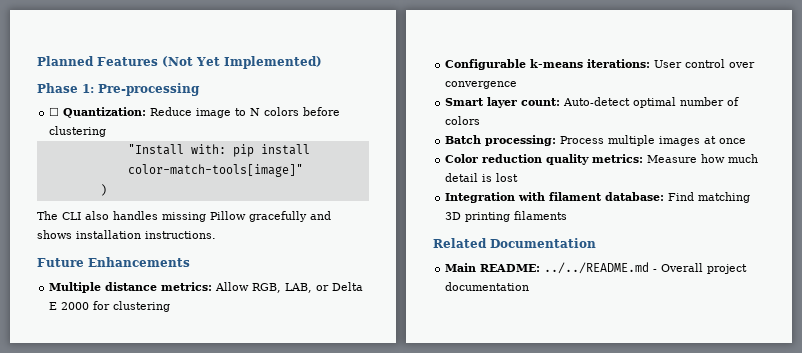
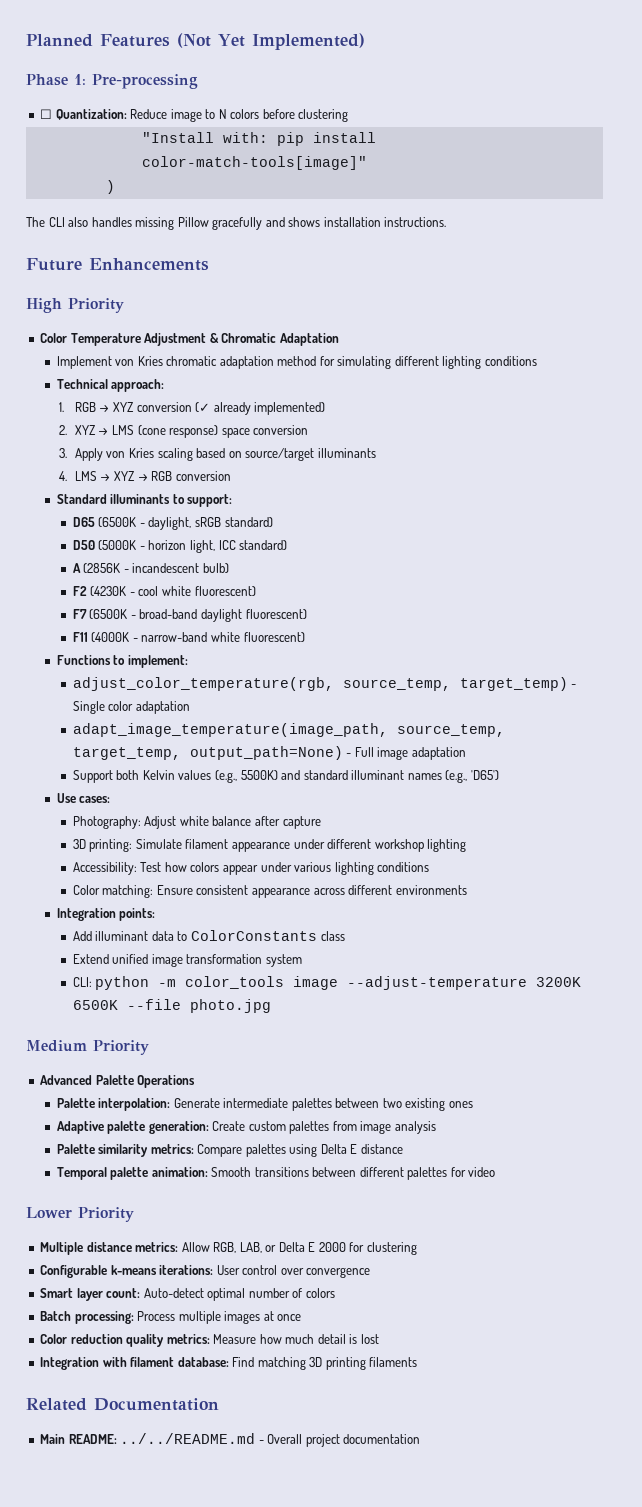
(190, 262) none -> [26,298,124,313] [40,333,339,346] [56,356,537,369] [56,379,165,392] [58,402,326,415] [58,425,309,438] [58,448,376,461] [58,471,231,481] [56,494,233,507] [72,517,273,530] [72,540,288,553] [72,563,229,573] [72,586,256,596] [72,609,307,622] [72,632,305,642] [56,655,188,668] [72,677,577,691] [72,701,190,714] [72,723,505,737] [72,746,466,760] [72,770,499,783] [56,793,111,803] [72,816,321,829] [72,839,467,852] [72,862,430,875] [72,885,467,898] [56,908,156,921] [72,930,345,941] [72,954,302,967] [72,976,582,990] [72,999,271,1013] [26,1040,149,1055] [40,1075,196,1088] [56,1098,473,1111] [56,1121,436,1134] [56,1144,403,1157] [56,1167,496,1180] [26,1207,134,1222] // High Priority // Color Temperature Adjustment & Chromatic Adaptation // Implement von Kries chromatic adaptation method for simulating different lighting conditions // Technical approach: // 1. RGB → XYZ conversion (✓ already implemented) // 2. XYZ → LMS (cone response) space conversion // 3. Apply von Kries scaling based on source/target illuminants // 4. LMS → XYZ → RGB conversion // Standard illuminants to support: // D65 (6500K - daylight, sRGB standard) // D50 (5000K - horizon light, ICC standard) // A (2856K - incandescent bulb) // F2 (4230K - cool white fluorescent) // F7 (6500K - broad-band daylight fluorescent) // F11 (4000K - narrow-band white fluorescent) // Functions to implement: // adjust_color_temperature(rgb, source_temp, target_temp) - Single color adaptation // adapt_image_temperature(image_path, source_temp, target_temp, output_path=None) - Full image adaptation // Support both Kelvin values (e.g., 5500K) and standard illuminant names (e.g., 'D65') // Use cases: // Photography: Adjust white balance after capture // 3D printing: Simulate filament appearance under different workshop lighting // Accessibility: Test how colors appear under various lighting conditions // Color matching: Ensure consistent appearance across different environments // Integration points: // Add illuminant data to ColorConstants class // Extend unified image transformation system // CLI: python -m color_tools image --adjust-temperature 3200K 6500K --file photo.jpg // Medium Priority // Advanced Palette Operations // Palette interpolation: Generate intermediate palettes between two existing ones // Adaptive palette generation: Create custom palettes from image analysis // Palette similarity metrics: Compare palettes using Delta E distance // Temporal palette animation: Smooth transitions between different palettes for video // Lower Priority

